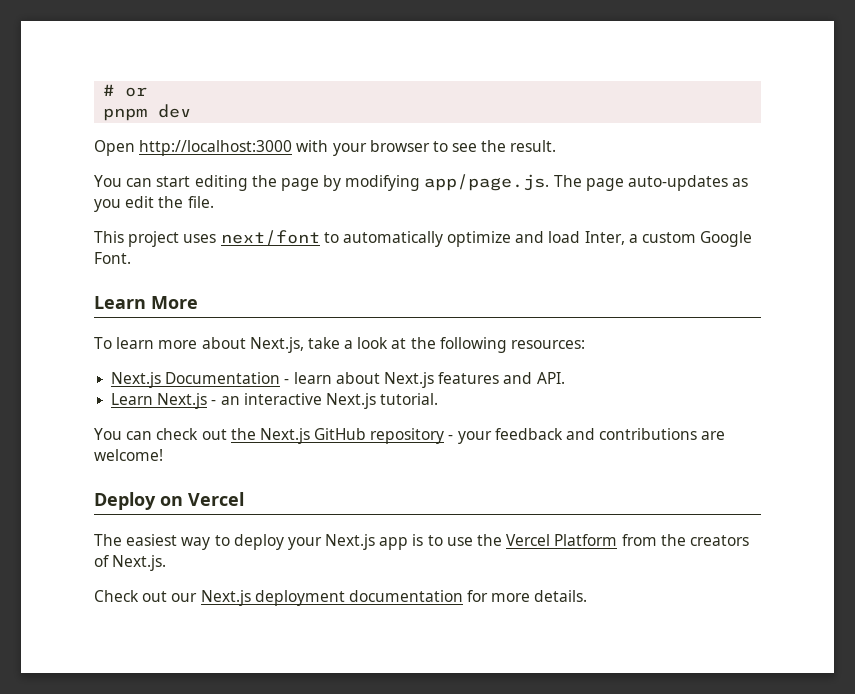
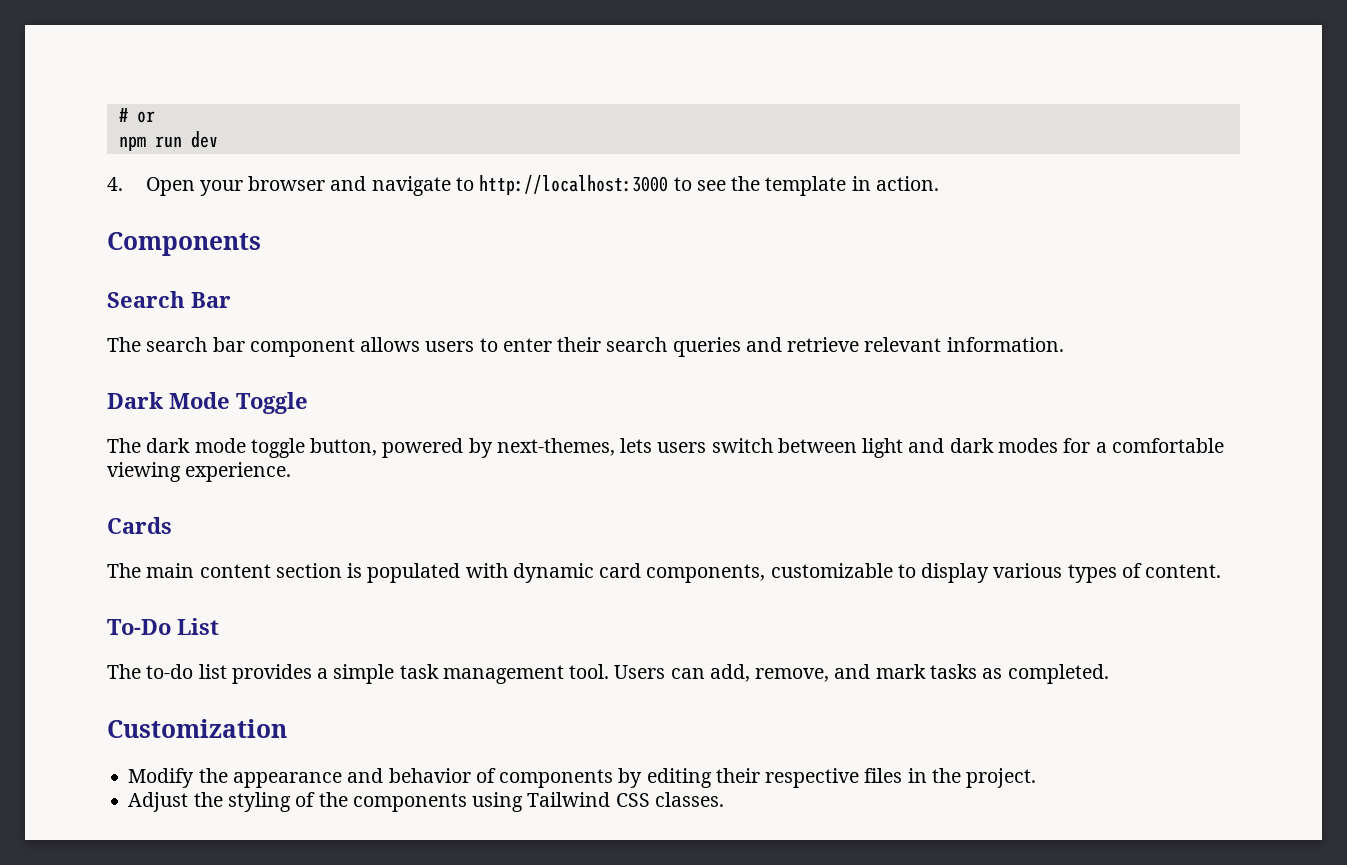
[103,108,148,121] pnpm -> [118,136,182,151] npm run
[94,140,557,156] [94,174,749,191] [94,196,214,212] [94,230,753,247] [94,252,131,264] [94,296,198,309] [94,337,586,353] [111,372,565,388] [111,393,439,409] [94,428,726,444] [94,449,163,461] [94,492,244,510] [94,534,749,550] [94,555,167,571] [94,590,588,606] Open http://localhost:3000 with your browser to see the result. // You can start editing the page by modifying app/page.js. The page auto-updates as you edit the file. // This project uses next/font to automatically optimize and load Inter, a custom Google Font. // Learn More // To learn more about Next.js, take a look at the following resources: // Next.js Documentation - learn about Next.js features and API. // Learn Next.js - an interactive Next.js tutorial. // You can check out the Next.js GitHub repository - your feedback and contributions are welcome! // Deploy on Vercel // The easiest way to deploy your Next.js app is to use the Vercel Platform from the creators of Next.js. // Check out our Next.js deployment documentation for more details. -> [107,175,939,196] [107,232,261,256] [107,291,231,308] [107,337,1064,357] [107,392,308,414] [107,438,1224,458] [107,462,292,482] [107,517,172,534] [107,563,1222,583] [107,618,219,635] [107,664,1109,684] [107,719,287,738] [128,768,1037,788] [128,792,724,812] 4. Open your browser and navigate to http://localhost:3000 to see the template in action. // Components // Search Bar // The search bar component allows users to enter their search queries and retrieve relevant information. // Dark Mode Toggle // The dark mode toggle button, powered by next-themes, lets users switch between light and dark modes for a comfortable viewing experience. // Cards // The main content section is populated with dynamic card components, customizable to display various types of content. // To-Do List // The to-do list provides a simple task management tool. Users can add, remove, and mark tasks as completed. // Customization // Modify the appearance and behavior of components by editing their respective files in the project. // Adjust the styling of the components using Tailwind CSS classes.

